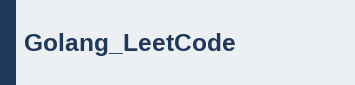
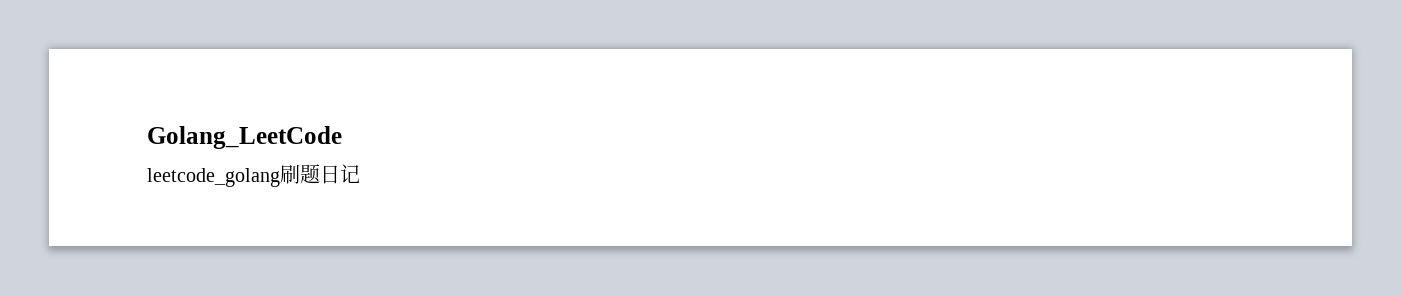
(236, 44) none -> [147,164,360,187] // leetcode_golang刷题日记

